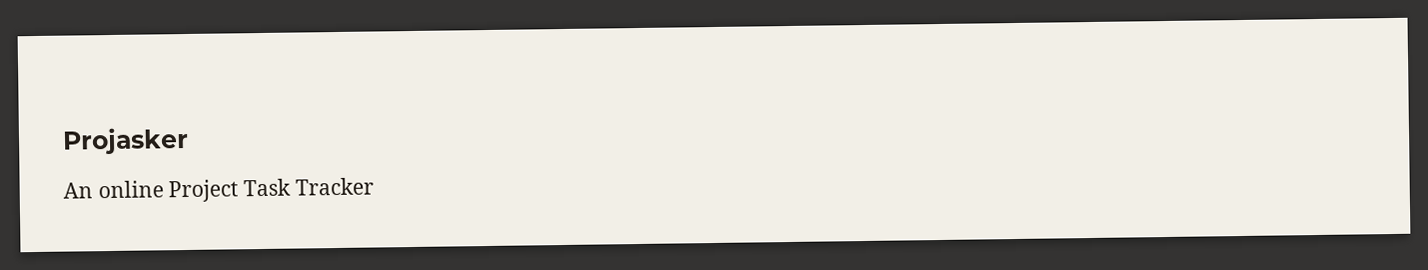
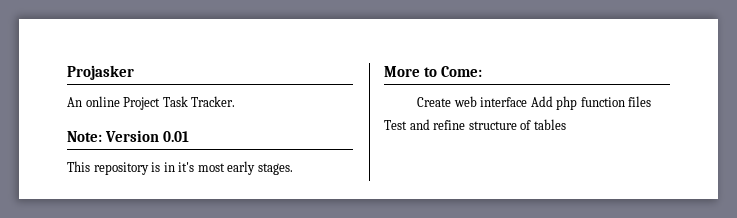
[294,177,374,196] Tracker -> [191,96,236,107] [67,130,190,142] [67,161,293,175] [384,66,483,77] [417,96,652,110] [384,119,566,130] Tracker. // Note: Version 0.01 // This repository is in it's most early stages. // More to Come: // Create web interface Add php function files Test and refine structure of tables

